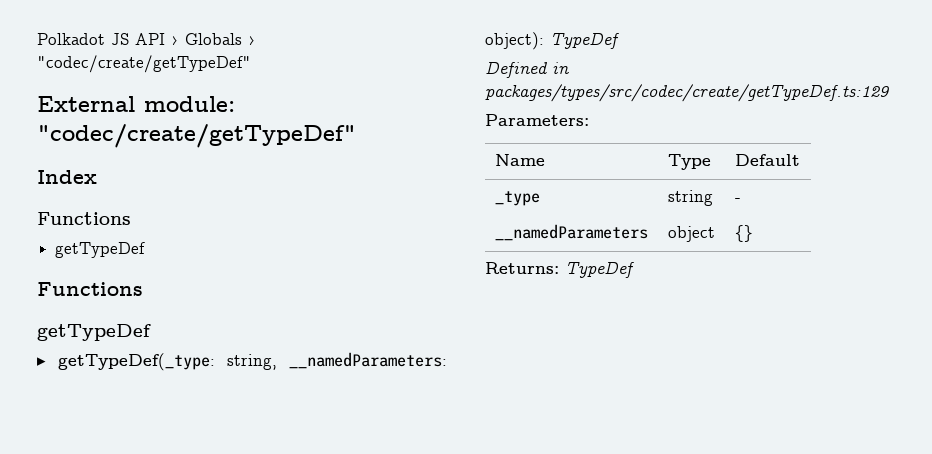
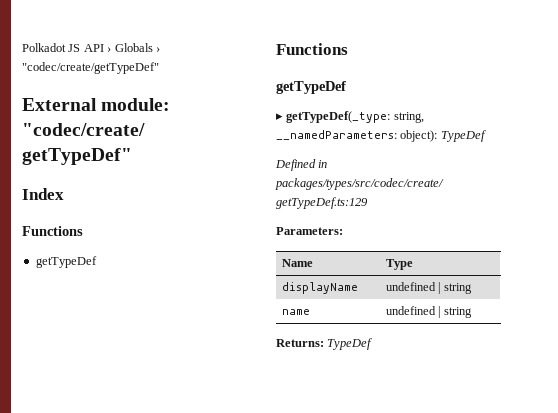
[734,154,800,166] [494,191,540,206] [667,190,713,206] [734,198,741,202] [494,224,648,241] [667,226,715,242] [734,225,753,242] | Default // _type | string | - // __namedParameters | object | {} -> [281,282,358,294] [385,282,473,294] [281,309,310,315] [385,306,473,318] // displayName | undefined | string // name | undefined | string

